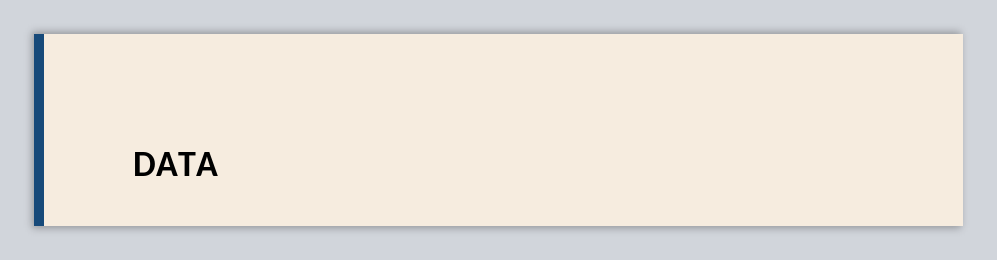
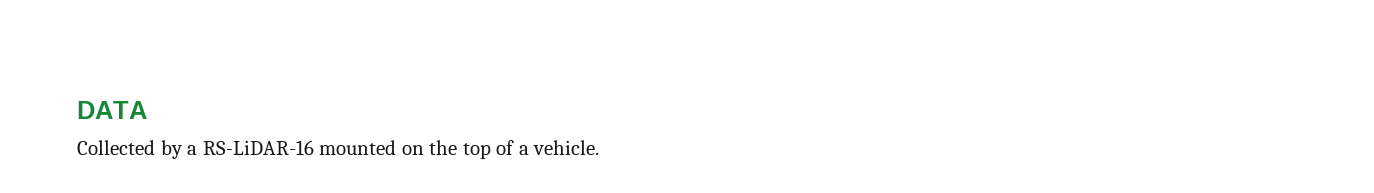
(218, 164) none -> [77,140,600,159] // Collected by a RS-LiDAR-16 mounted on the top of a vehicle.

